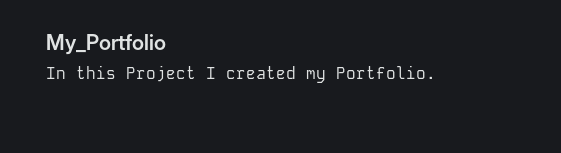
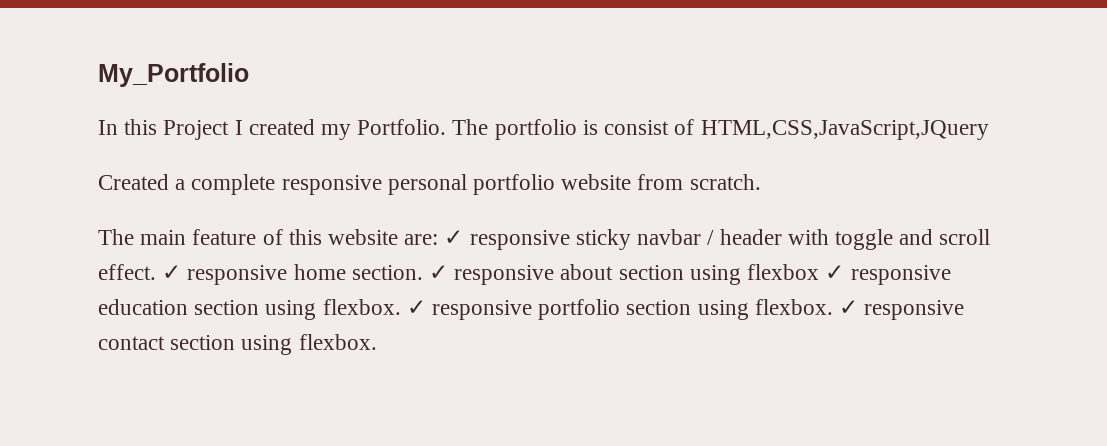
(436, 72) none -> [452,119,989,140] [98,174,761,195] [98,229,991,250] [98,264,951,285] [98,299,965,320] [98,334,377,355] The portfolio is consist of HTML,CSS,JavaScript,JQuery // Created a complete responsive personal portfolio website from scratch. // The main feature of this website are: ✓ responsive sticky navbar / header with toggle and scroll effect. ✓ responsive home section. ✓ responsive about section using flexbox ✓ responsive education section using flexbox. ✓ responsive portfolio section using flexbox. ✓ responsive contact section using flexbox.

